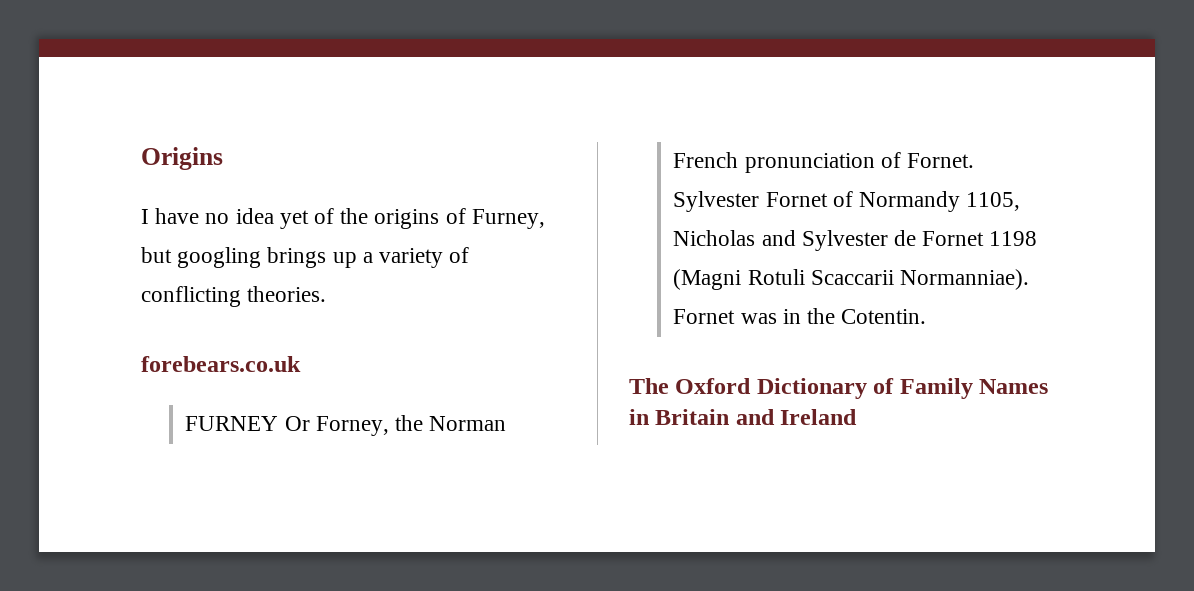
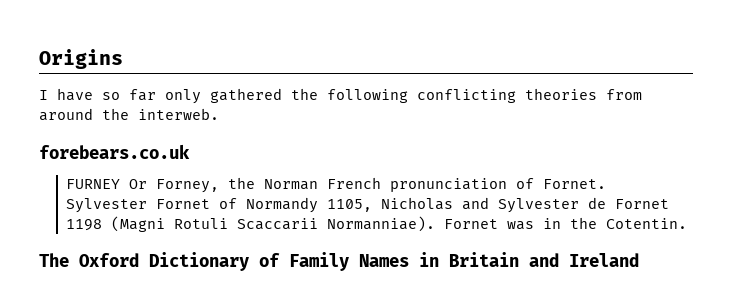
[205,208,545,229] [141,247,470,268] [141,286,327,307] no idea yet of the origins of Furney, but googling brings up a variety of conflicting theories. -> [102,88,642,104] [39,108,219,121] so far only gathered the following conflicting theories from around the interweb.

